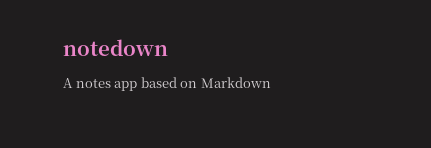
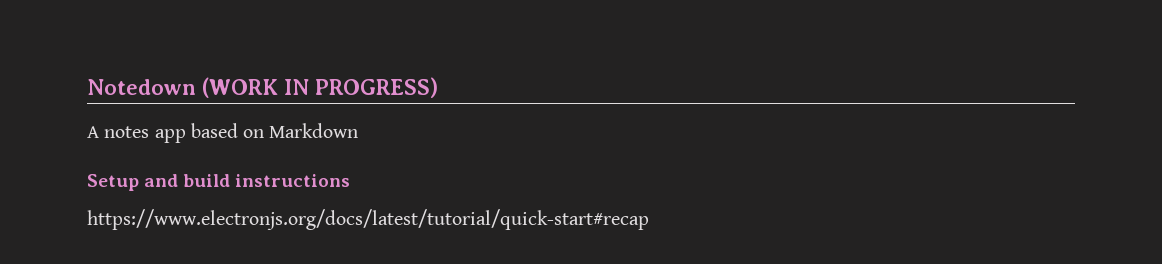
[63,39,168,56] notedown -> [87,77,438,98] Notedown (WORK IN PROGRESS)
(271, 82) none -> [87,174,351,191] [87,209,649,230] // Setup and build instructions // https://www.electronjs.org/docs/latest/tutorial/quick-start#recap

